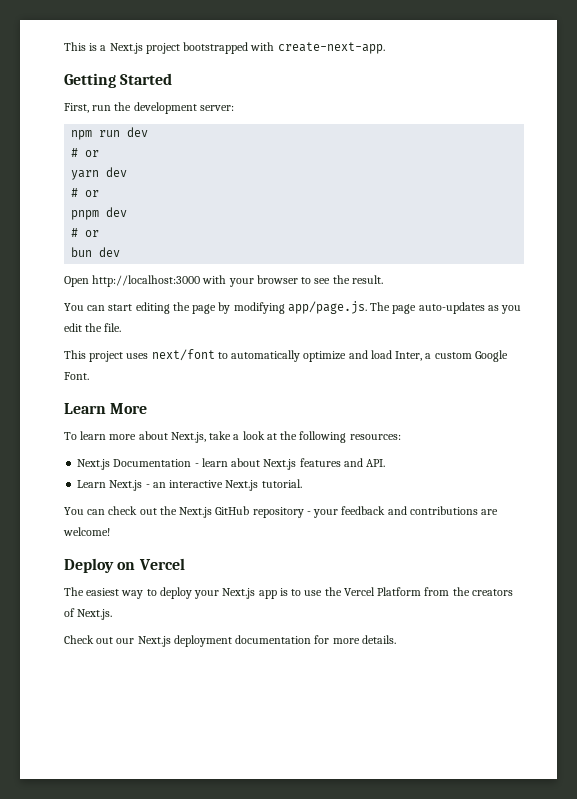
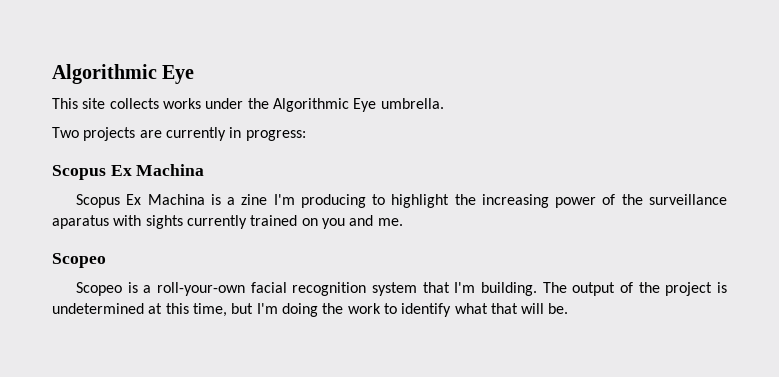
[64,42,385,54] [64,73,173,88] [64,102,234,114] [71,127,149,140] [71,148,100,157] [71,167,128,180] [71,188,100,197] [71,207,128,220] [71,228,100,237] [71,247,121,257] [64,275,383,287] [64,301,522,314] [64,323,122,332] [64,349,508,362] [64,372,89,380] [64,403,148,414] [64,431,401,443] [77,458,386,470] [77,479,302,491] [64,506,499,518] [63,527,110,536] [64,558,185,573] [64,587,513,599] [64,608,113,620] [64,635,396,647] This is a Next.js project bootstrapped with create-next-app. // Getting Started // First, run the development server: // npm run dev // # or // yarn dev // # or // pnpm dev // # or // bun dev // Open http://localhost:3000 with your browser to see the result. // You can start editing the page by modifying app/page.js. The page auto-updates as you edit the file. // This project uses next/font to automatically optimize and load Inter, a custom Google Font. // Learn More // To learn more about Next.js, take a look at the following resources: // Next.js Documentation - learn about Next.js features and API. // Learn Next.js - an interactive Next.js tutorial. // You can check out the Next.js GitHub repository - your feedback and contributions are welcome! // Deploy on Vercel // The easiest way to deploy your Next.js app is to use the Vercel Platform from the creators of Next.js. // Check out our Next.js deployment documentation for more details. -> [52,64,195,84] [52,98,444,112] [52,127,306,141] [52,164,205,180] [75,194,728,208] [52,215,403,229] [52,253,106,268] [75,282,727,296] [52,303,569,317] Algorithmic Eye // This site collects works under the Algorithmic Eye umbrella. // Two projects are currently in progress: // Scopus Ex Machina // Scopus Ex Machina is a zine I'm producing to highlight the increasing power of the surveillance aparatus with sights currently trained on you and me. // Scopeo // Scopeo is a roll-your-own facial recognition system that I'm building. The output of the project is undetermined at this time, but I'm doing the work to identify what that will be.

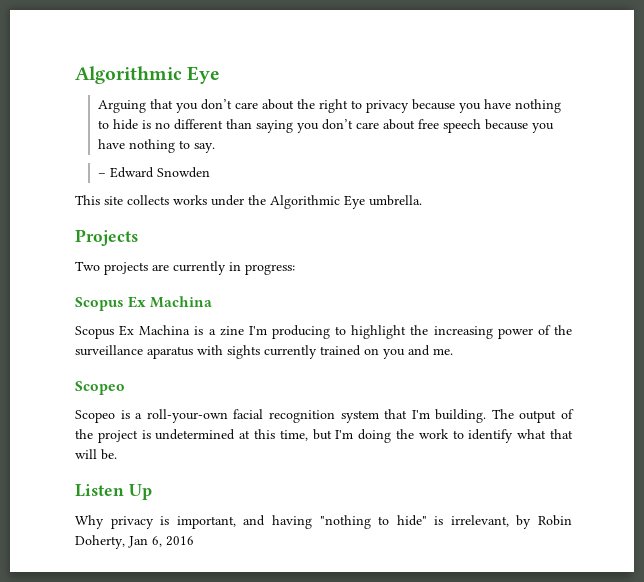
[52,64,195,84] Algorithmic Eye -> [75,66,221,84] [97,99,561,113] [97,119,554,133] [97,139,215,153] [97,167,210,178] Algorithmic Eye // Arguing that you don’t care about the right to privacy because you have nothing to hide is no different than saying you don’t care about free speech because you have nothing to say. // – Edward Snowden
(444, 103) none -> [75,229,138,246] // Projects
(569, 308) none -> [75,484,152,500] [75,515,572,529] [75,535,194,549] // Listen Up // Why privacy is important, and having "nothing to hide" is irrelevant, by Robin Doherty, Jan 6, 2016

